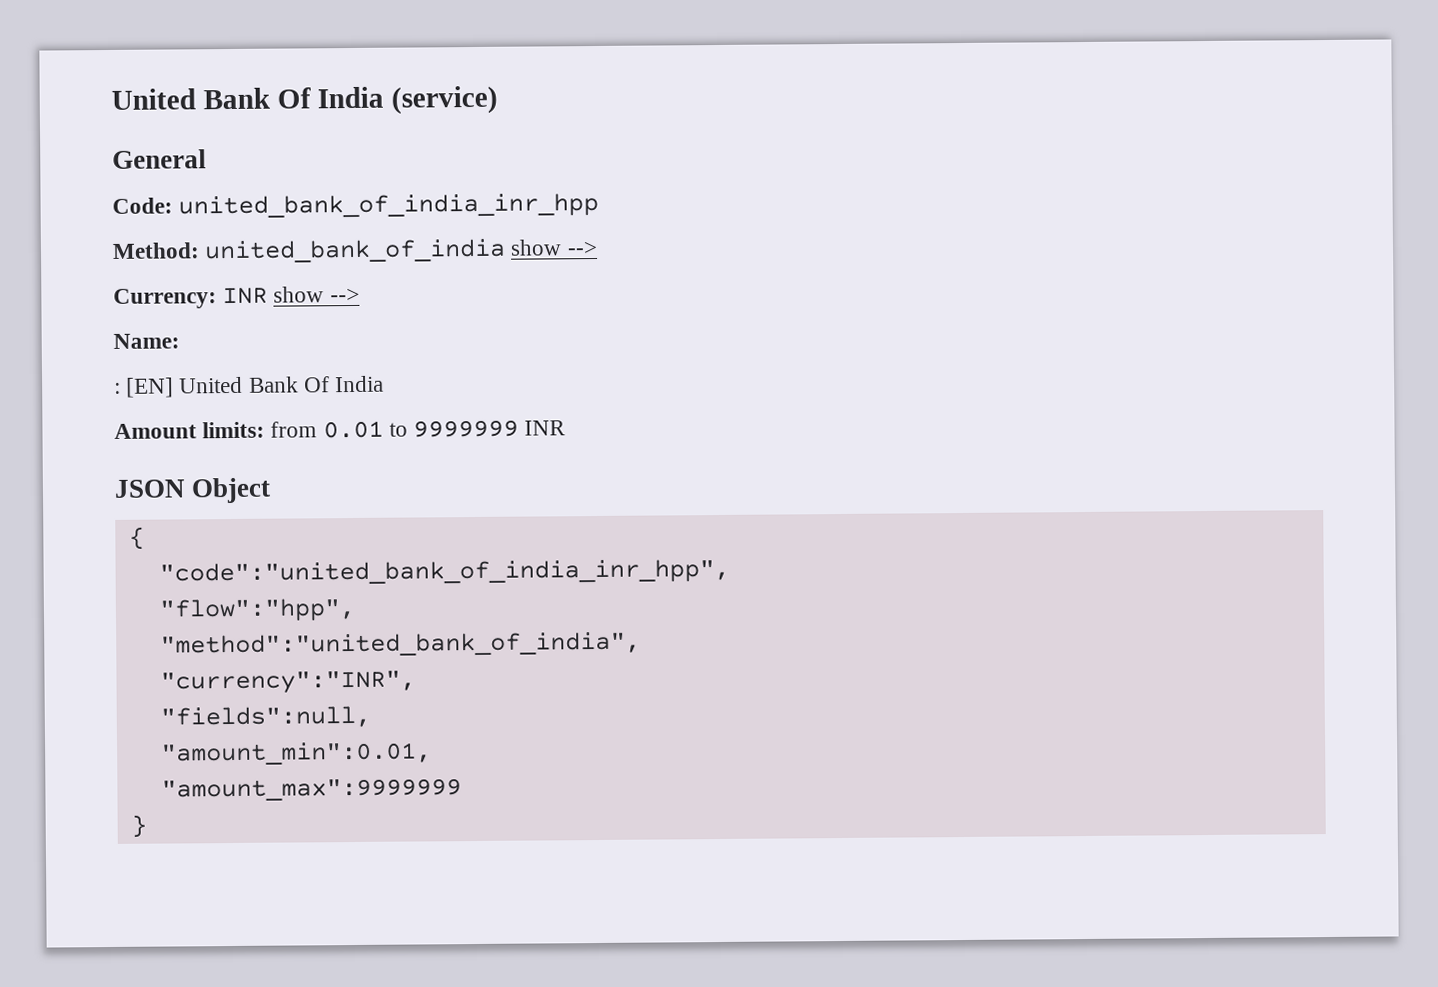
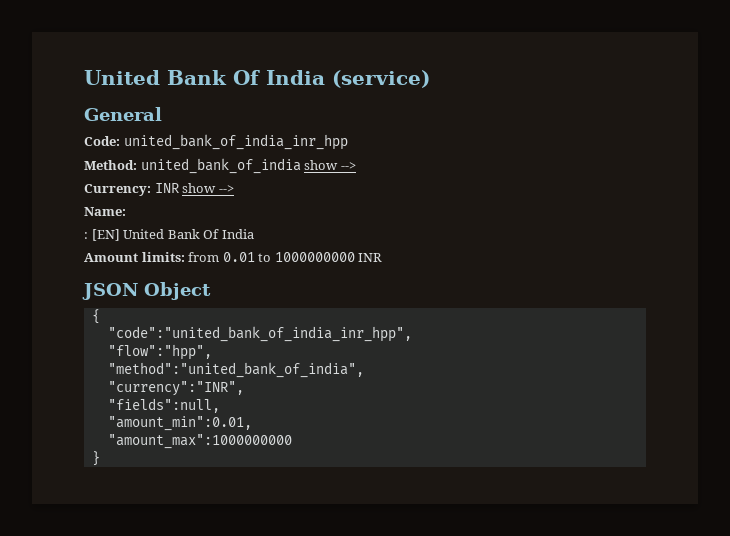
[413,419,520,438] 9999999 -> [274,252,355,262] 1000000000
[160,778,462,802] "amount_max":9999999 -> [107,434,292,449] "amount_max":1000000000

